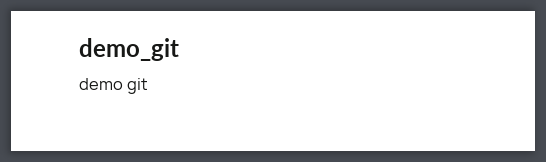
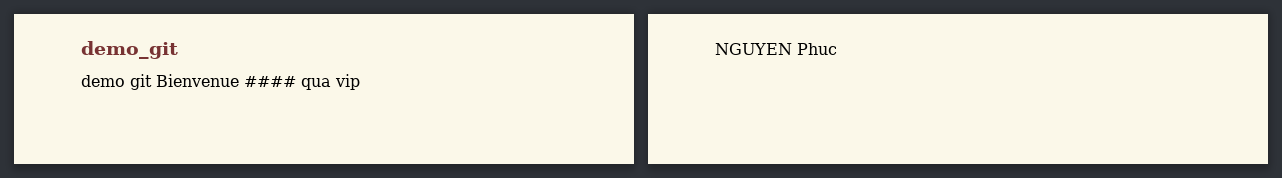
(149, 86) none -> [156,74,360,90] [715,43,837,55] Bienvenue #### qua vip // NGUYEN Phuc

